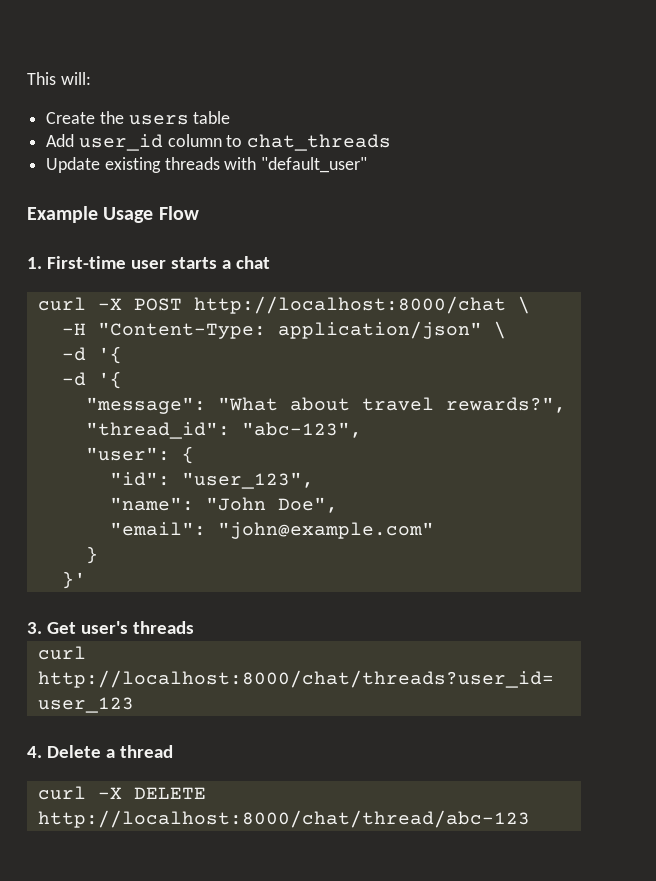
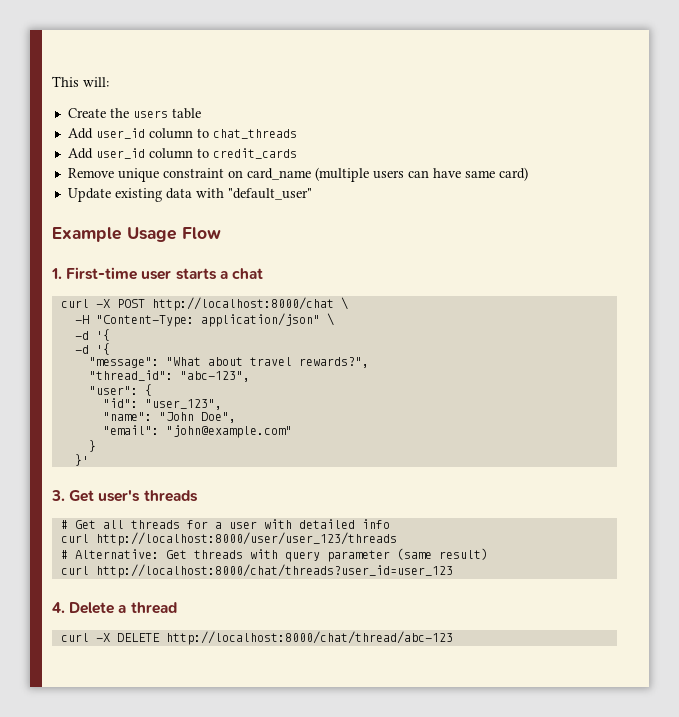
(392, 142) none -> [67,148,297,159] [67,167,528,182] // Add user_id column to credit_cards // Remove unique constraint on card_name (multiple users can have same card)
[164,157,220,170] threads -> [165,188,192,199] data
(194, 627) none -> [60,519,390,529] [60,532,397,546] [60,548,488,562] // # Get all threads for a user with detailed info // curl http://localhost:8000/user/user_123/threads // # Alternative: Get threads with query parameter (same result)

